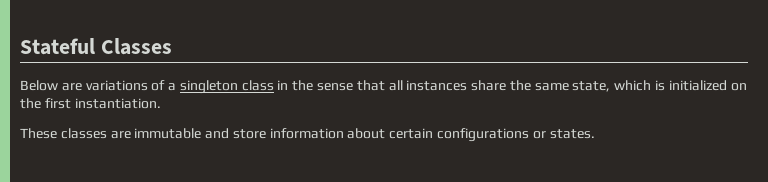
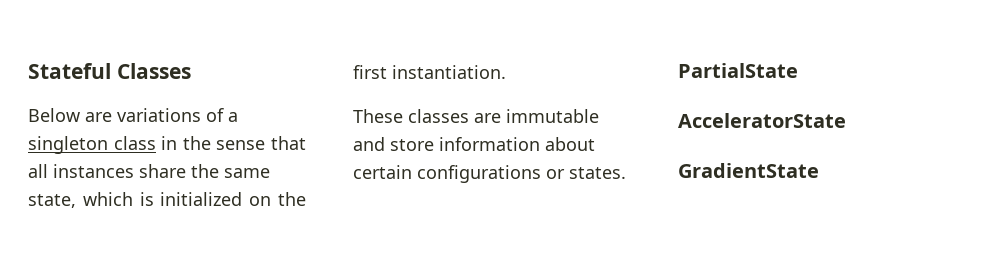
(595, 134) none -> [678,63,798,78] [678,113,846,128] [678,163,819,178] // PartialState // AcceleratorState // GradientState

